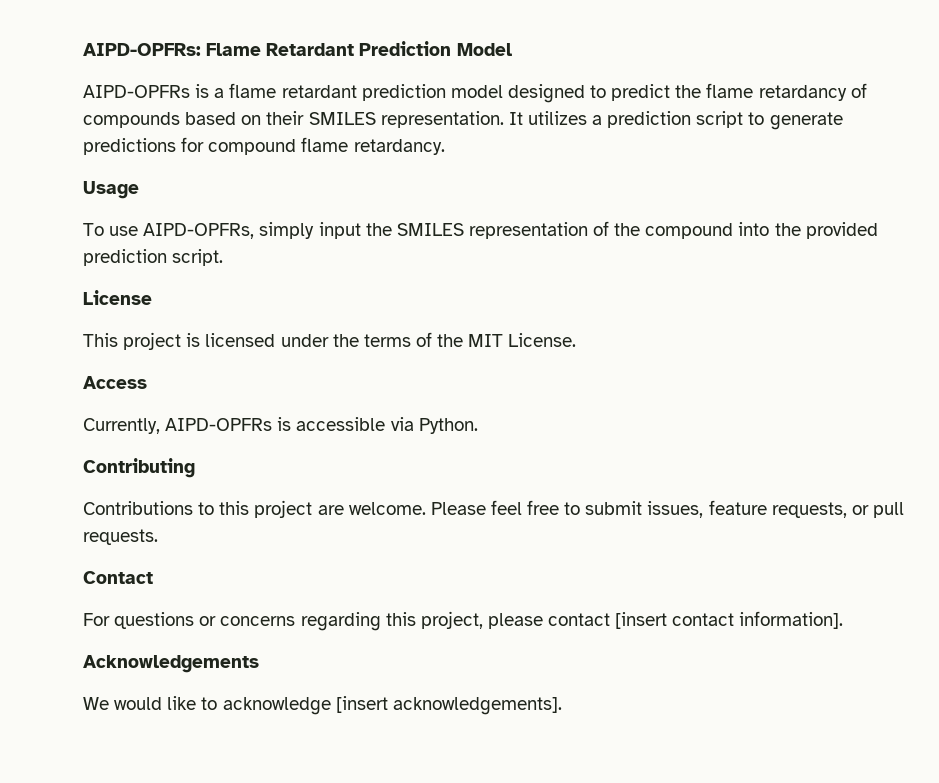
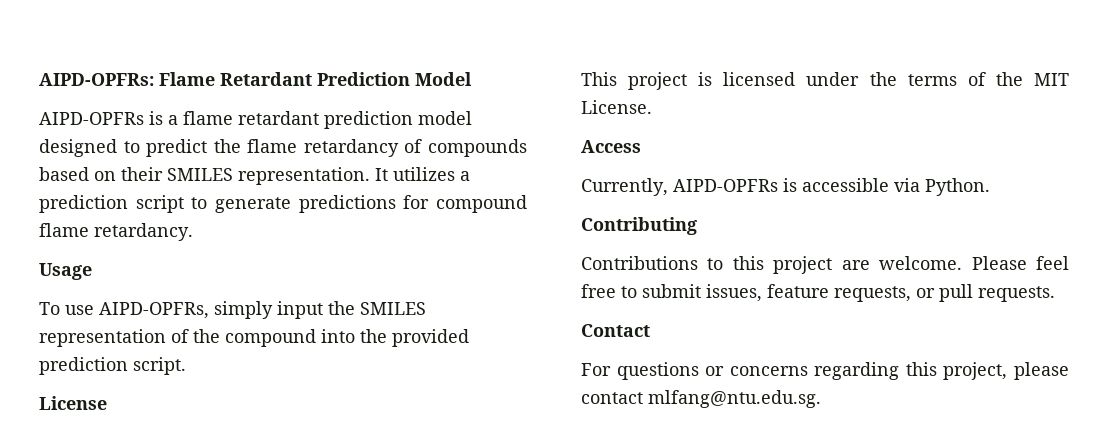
[615,611,844,629] [83,655,259,673] [83,696,562,715] [insert contact information]. // Acknowledgements // We would like to acknowledge [insert acknowledgements]. -> [648,390,821,408] mlfang@ntu.edu.sg.

